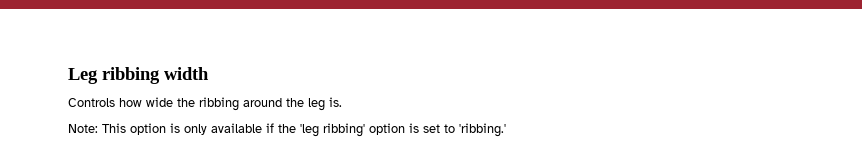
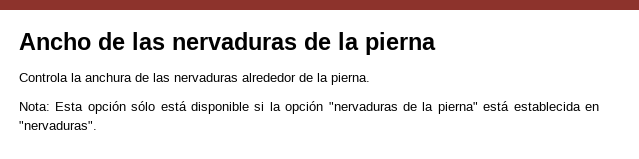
[68,67,209,84] [68,97,342,111] [68,123,506,137] Leg ribbing width // Controls how wide the ribbing around the leg is. // Note: This option is only available if the 'leg ribbing' option is set to 'ribbing.' -> [19,32,436,55] [19,73,370,85] [19,101,599,114] [19,121,97,130] Ancho de las nervaduras de la pierna // Controla la anchura de las nervaduras alrededor de la pierna. // Nota: Esta opción sólo está disponible si la opción "nervaduras de la pierna" está establecida en "nervaduras".

